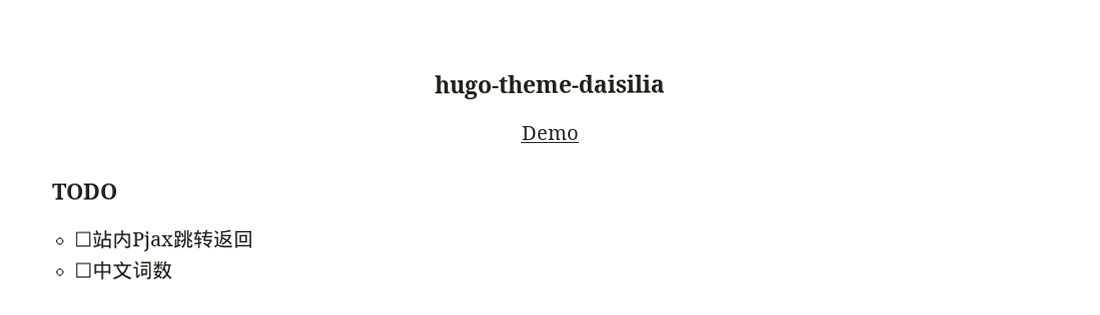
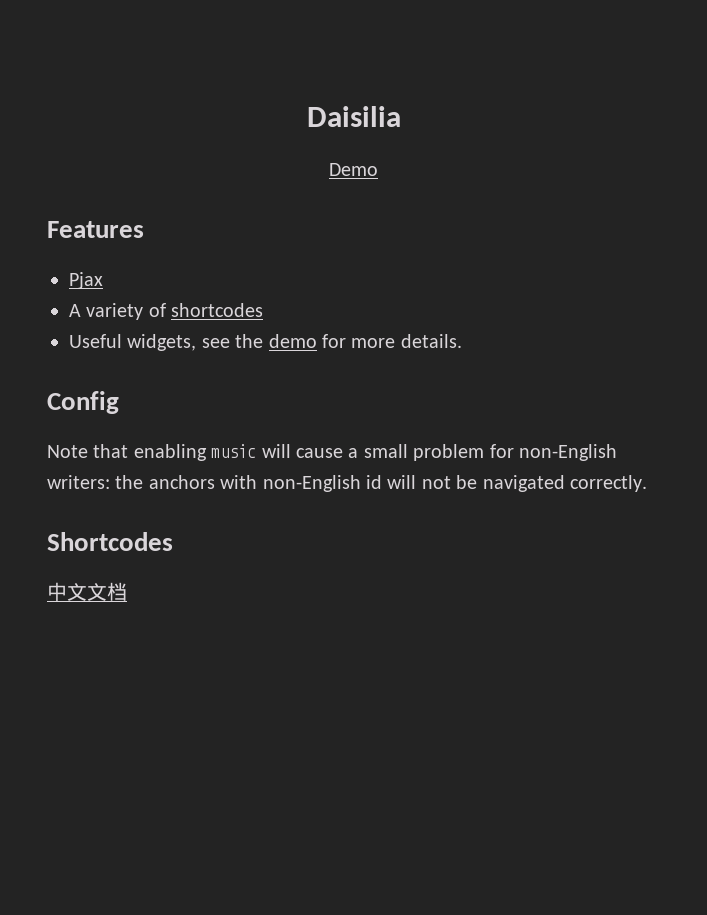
[434,74,665,100] hugo-theme-daisilia -> [306,106,401,127] Daisilia
[52,183,118,200] [74,229,254,252] [74,260,173,280] TODO // ☐站内Pjax跳转返回 // ☐中文词数 -> [47,221,144,238] [69,272,103,289] [69,303,264,320] [69,334,462,351] [47,391,119,414] [47,444,617,461] [47,475,647,492] [47,532,173,551] [47,582,127,601] Features // Pjax // A variety of shortcodes // Useful widgets, see the demo for more details. // Config // Note that enabling music will cause a small problem for non-English writers: the anchors with non-English id will not be navigated correctly. // Shortcodes // 中文文档

